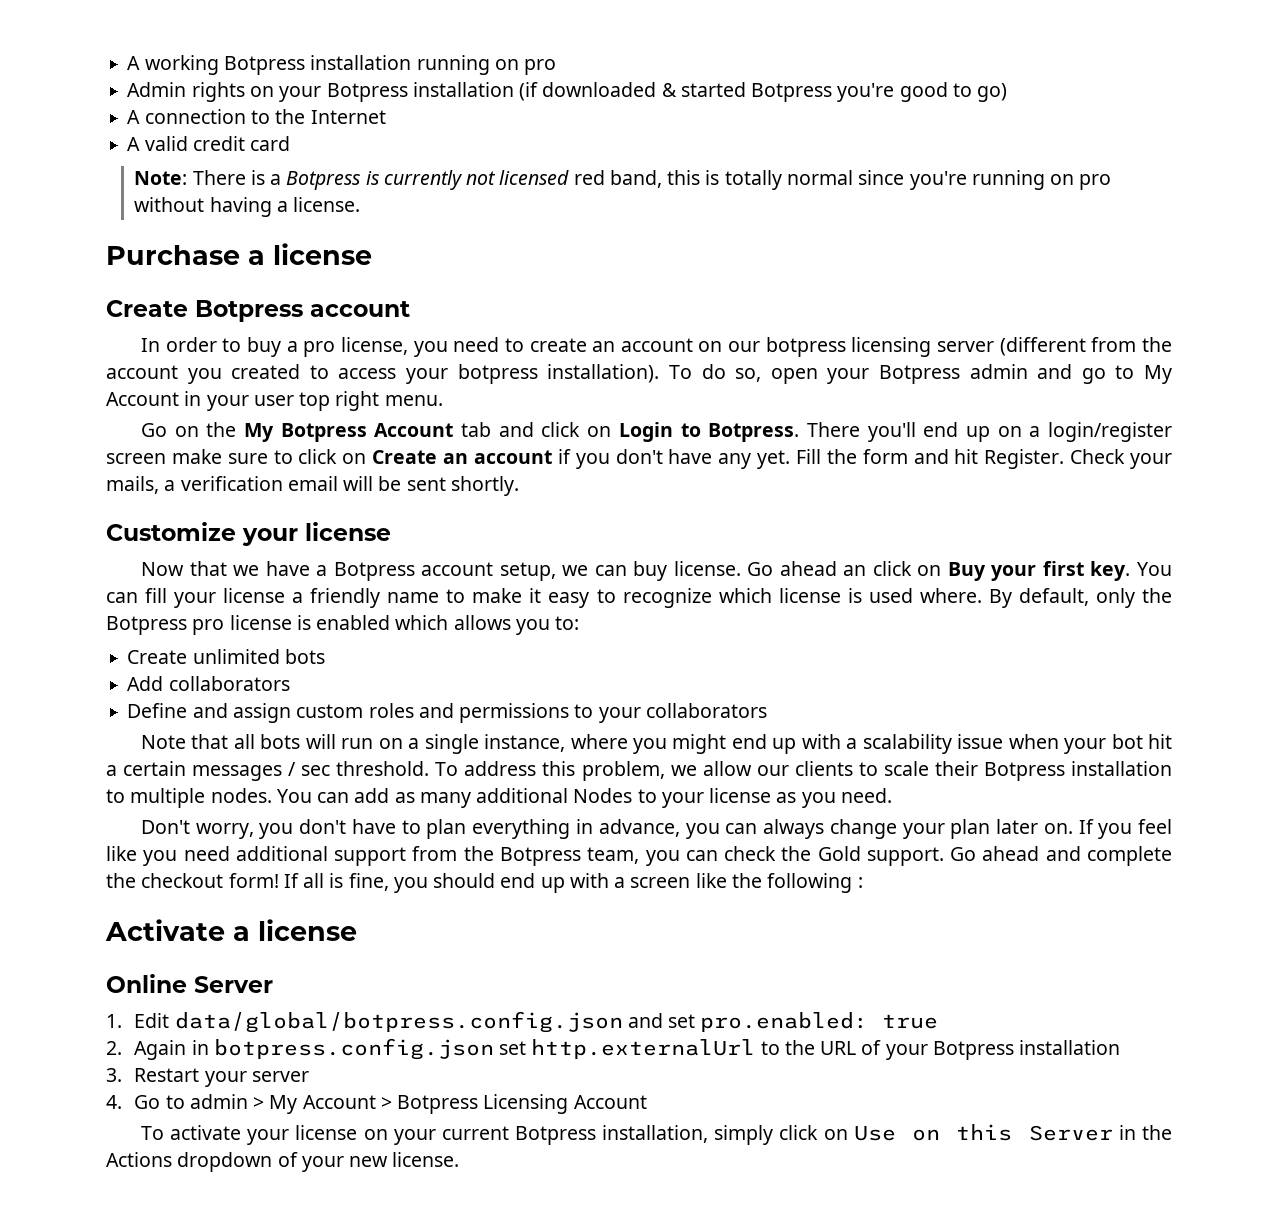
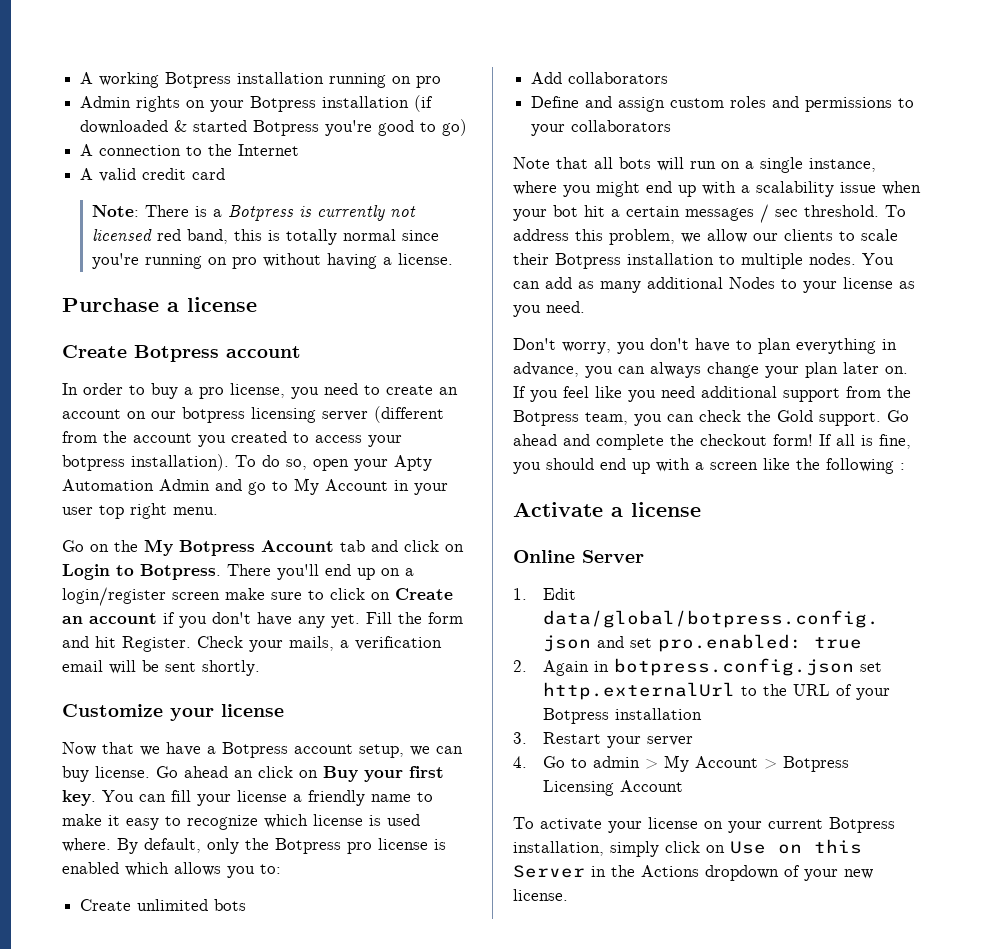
[878,364,1028,384] Botpress admin -> [394,455,432,471] [62,479,210,491] Apty Automation Admin

